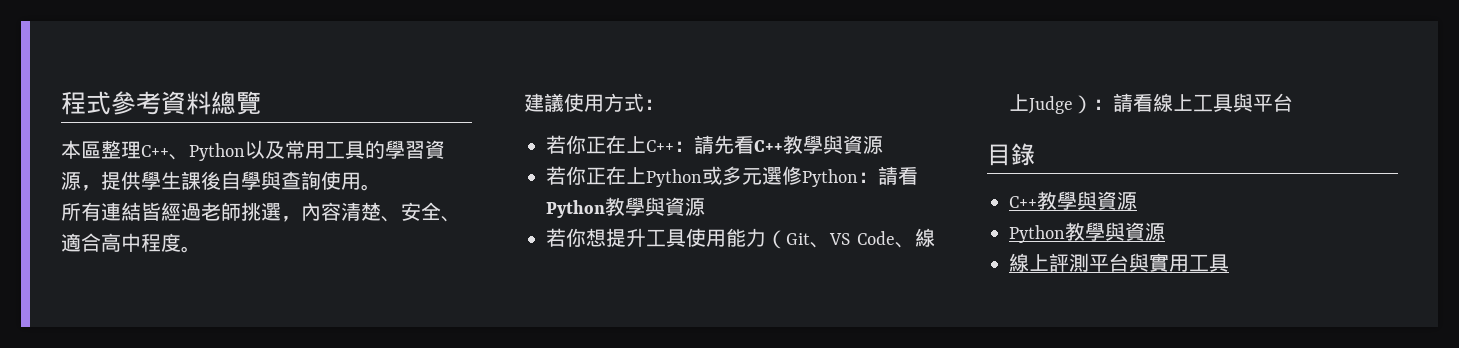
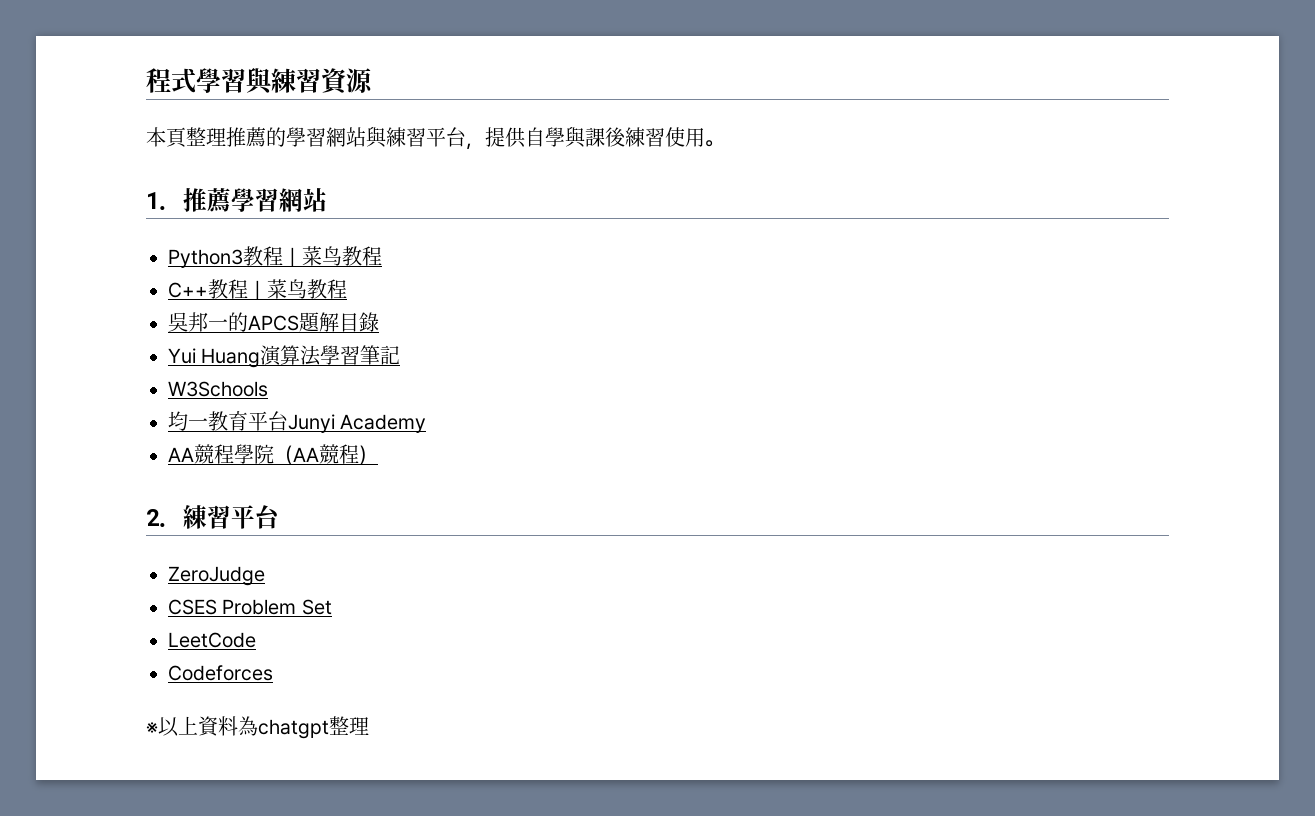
[111,91,261,115] [61,140,445,161] [61,171,381,191] [61,202,461,222] [61,233,201,253] [524,93,664,112] [546,135,883,154] [546,166,918,187] [546,197,705,218] [546,228,935,249] [1009,93,1293,114] [987,143,1035,166] [1009,191,1137,210] [1009,222,1165,243] [1009,253,1229,272] 參考資料總覽 // 本區整理C++、Python以及常用工具的學習資源，提供學生課後自學與查詢使用。 // 所有連結皆經過老師挑選，內容清楚、安全、適合高中程度。 // 建議使用方式： // 若你正在上C++：請先看C++教學與資源 // 若你正在上Python或多元選修Python：請看Python教學與資源 // 若你想提升工具使用能力（Git、VS Code、線上Judge）：請看線上工具與平台 // 目錄 // C++教學與資源 // Python教學與資源 // 線上評測平台與實用工具 -> [195,67,373,95] [146,126,724,150] [146,188,327,212] [168,246,382,268] [168,279,347,299] [168,312,379,332] [168,345,401,368] [168,381,268,397] [168,411,427,433] [168,444,378,465] [146,505,280,529] [168,566,265,586] [168,599,332,615] [168,632,256,648] [168,665,273,681] [146,716,369,739] 學習與練習資源 // 本頁整理推薦的學習網站與練習平台，提供自學與課後練習使用。 // 1．推薦學習網站 // Python3教程｜菜鸟教程 // C++教程｜菜鸟教程 // 吳邦一的APCS題解目錄 // Yui Huang演算法學習筆記 // W3Schools // 均一教育平台Junyi Academy // AA競程學院（AA競程） // 2．練習平台 // ZeroJudge // CSES Problem Set // LeetCode // Codeforces // ※以上資料為chatgpt整理

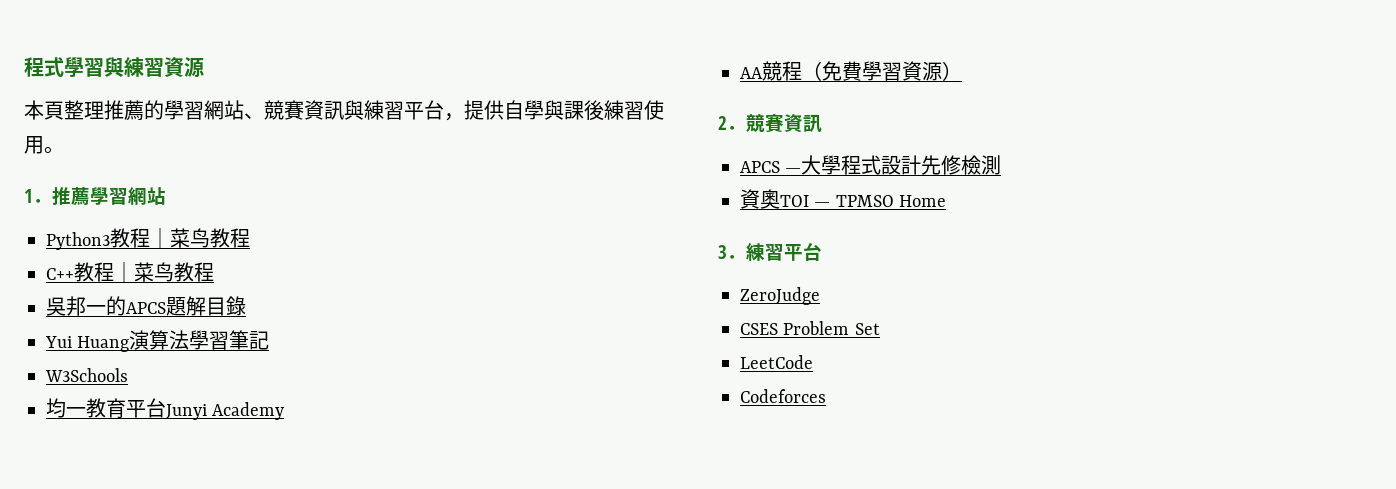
(366, 137) none -> [244,100,344,120] 、競賽資訊
[234,444,359,465] 學院（AA競程 -> [802,61,942,81] （免費學習資源
(183, 525) none -> [746,114,822,133] [740,155,1002,175] [740,189,947,209] [718,245,746,259] 競賽資訊 // APCS —大學程式設計先修檢測 // 資奧TOI — TPMSO Home // 3．
[146,716,369,739] // ※以上資料為chatgpt整理 -> (826, 396) none

